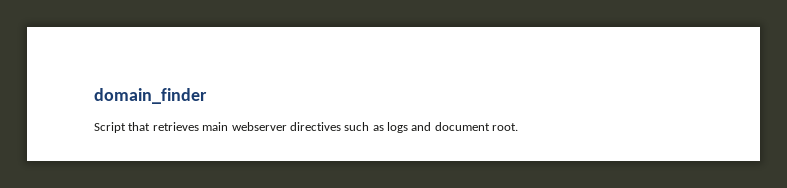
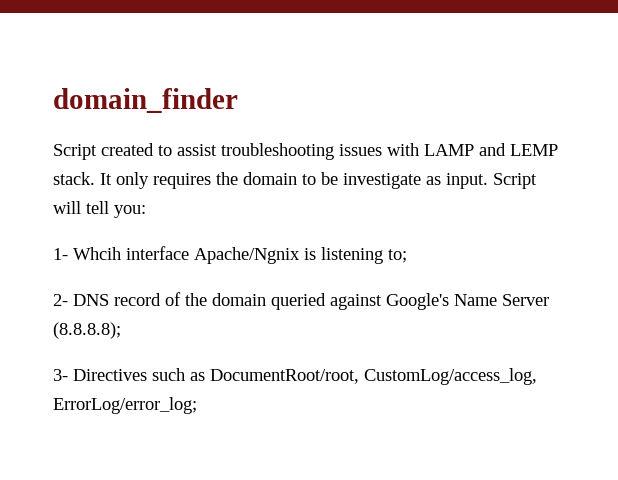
[128,122,519,133] that retrieves main webserver directives such as logs and document root. -> [101,143,558,160] [53,172,537,189] [53,201,146,218] [53,246,407,264] [53,292,549,310] [53,322,121,339] [53,368,537,385] [53,397,197,414] created to assist troubleshooting issues with LAMP and LEMP stack. It only requires the domain to be investigate as input. Script will tell you: // 1- Whcih interface Apache/Ngnix is listening to; // 2- DNS record of the domain queried against Google's Name Server (8.8.8.8); // 3- Directives such as DocumentRoot/root, CustomLog/access_log, ErrorLog/error_log;

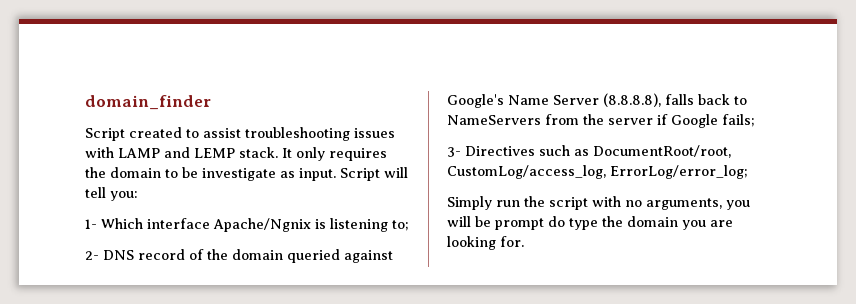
[73,247,121,260] Whcih -> [101,218,143,229] Which
[53,322,121,339] (8.8.8.8); -> [603,93,747,107] [447,114,755,128] (8.8.8.8), falls back to NameServers from the server if Google fails;
(197, 405) none -> [447,196,750,210] [447,216,733,230] [447,236,524,250] // Simply run the script with no arguments, you will be prompt do type the domain you are looking for.

